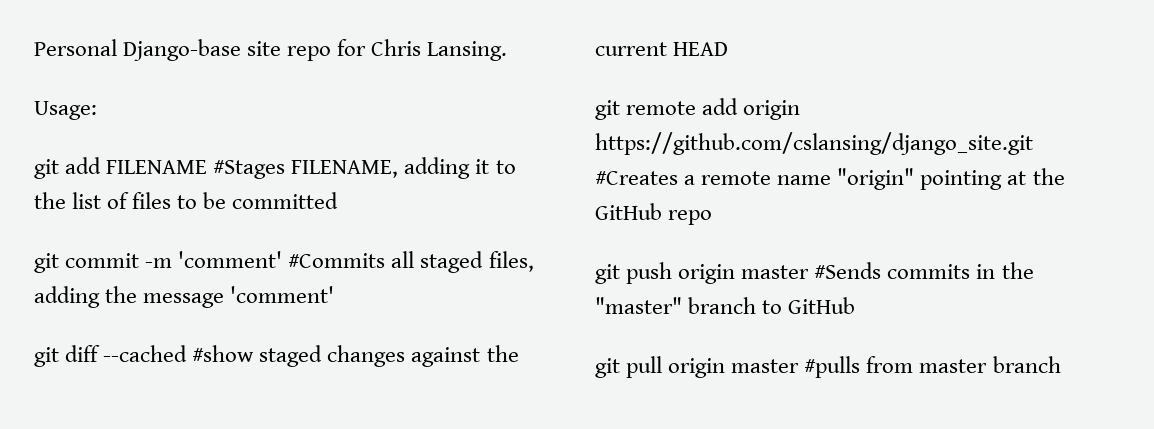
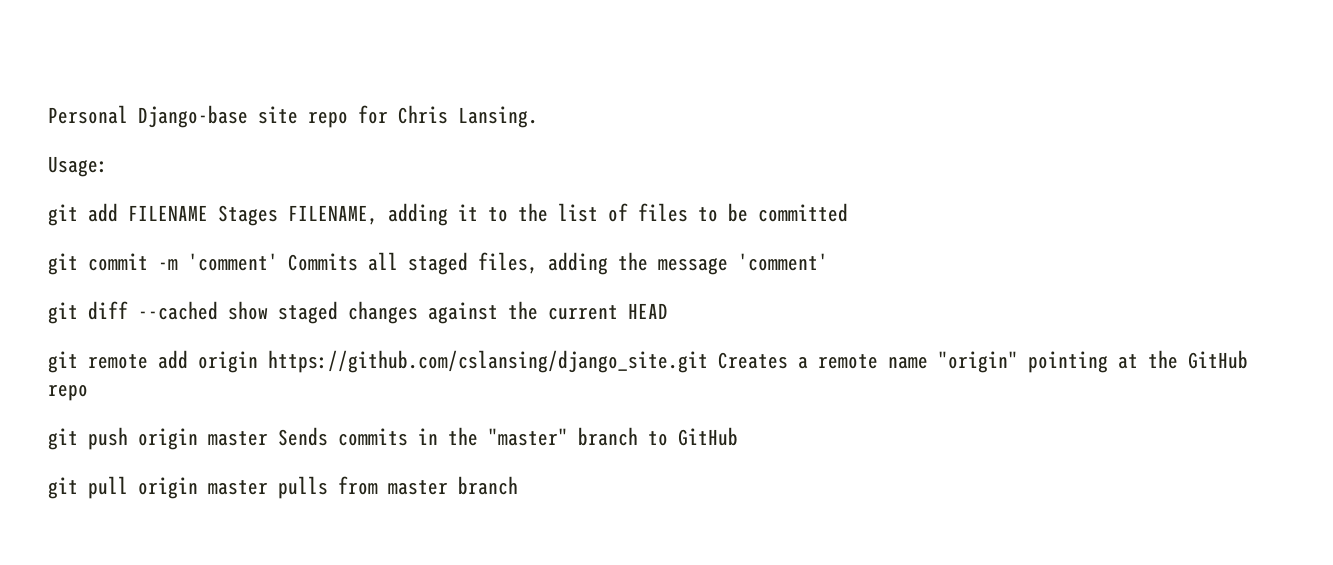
[213,160,286,179] #Stages -> [218,205,278,226] Stages
[288,253,386,268] #Commits -> [288,253,358,271] Commits
[192,345,255,362] #show -> [228,301,268,320] show
[595,171,678,185] #Creates -> [718,352,788,369] Creates
[814,262,882,279] #Sends -> [278,427,328,446] Sends
[804,356,861,378] #pulls -> [278,476,328,499] pulls

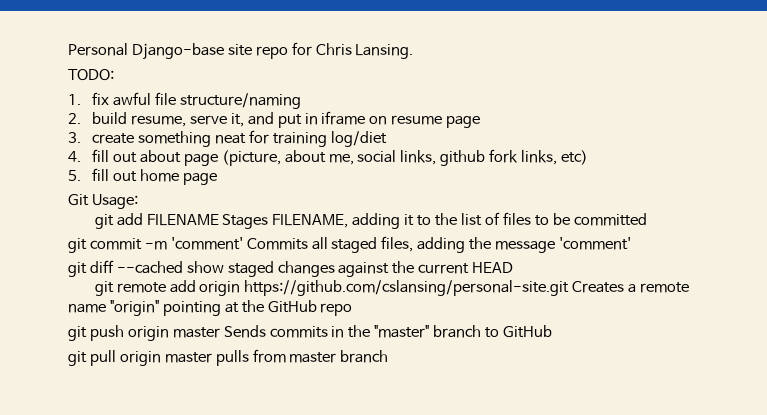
(538, 117) none -> [68,69,114,81] [68,92,301,109] [68,111,481,128] [68,130,387,147] [68,149,588,166] [68,168,217,185] [68,194,89,206] TODO: // 1. fix awful file structure/naming // 2. build resume, serve it, and put in iframe on resume page // 3. create something neat for training log/diet // 4. fill out about page (picture, about me, social links, github fork links, etc) // 5. fill out home page // Git
[268,350,708,373] https://github.com/cslansing/django_site.git -> [244,280,570,296] https://github.com/cslansing/personal-site.git

